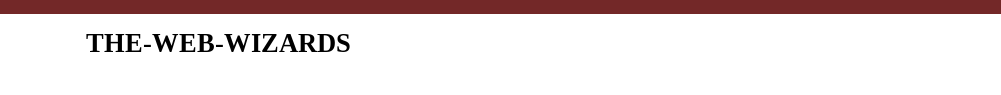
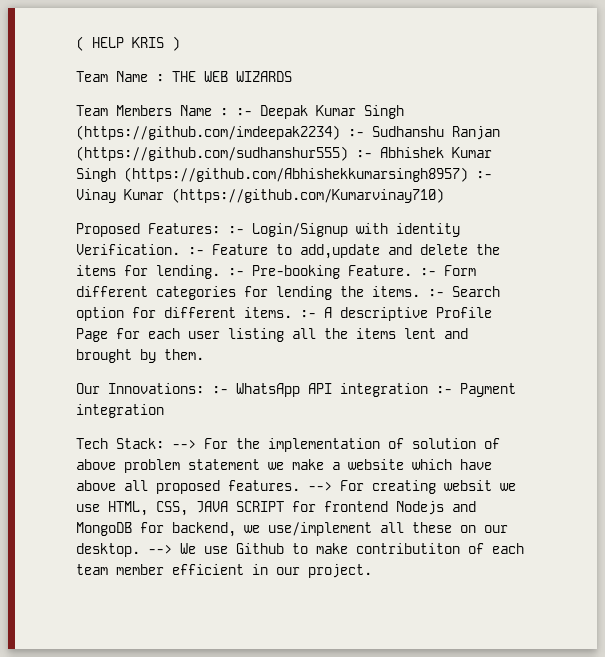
[86,34,351,52] THE-WEB-WIZARDS -> [76,36,180,51] [76,71,292,82] [76,105,404,119] [76,125,500,140] [76,146,492,161] [76,167,492,182] [76,188,444,203] [76,223,460,237] [76,244,500,259] [76,265,476,279] [76,286,500,300] [76,307,492,321] [76,328,468,342] [76,349,204,363] [76,383,516,397] [76,404,164,418] [76,438,500,452] [76,459,492,473] [76,480,516,494] [76,501,476,516] [76,522,508,537] [76,543,524,557] [76,564,372,578] ( HELP KRIS ) // Team Name : THE WEB WIZARDS // Team Members Name : :- Deepak Kumar Singh (https://github.com/imdeepak2234) :- Sudhanshu Ranjan (https://github.com/sudhanshur555) :- Abhishek Kumar Singh (https://github.com/Abhishekkumarsingh8957) :- Vinay Kumar (https://github.com/Kumarvinay710) // Proposed Features: :- Login/Signup with identity Verification. :- Feature to add,update and delete the items for lending. :- Pre-booking Feature. :- Form different categories for lending the items. :- Search option for different items. :- A descriptive Profile Page for each user listing all the items lent and brought by them. // Our Innovations: :- WhatsApp API integration :- Payment integration // Tech Stack: --> For the implementation of solution of above problem statement we make a website which have above all proposed features. --> For creating websit we use HTML, CSS, JAVA SCRIPT for frontend Nodejs and MongoDB for backend, we use/implement all these on our desktop. --> We use Github to make contributiton of each team member efficient in our project.

